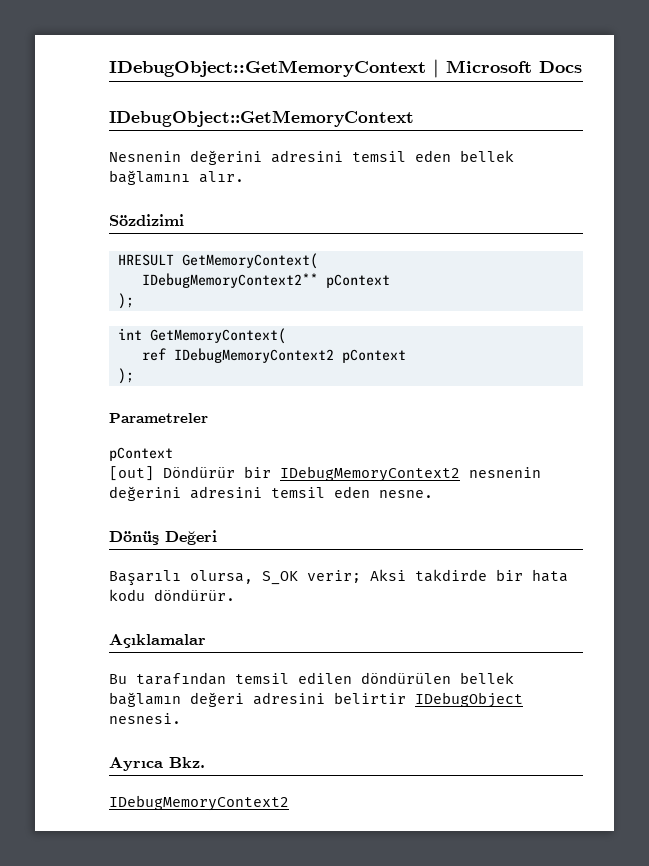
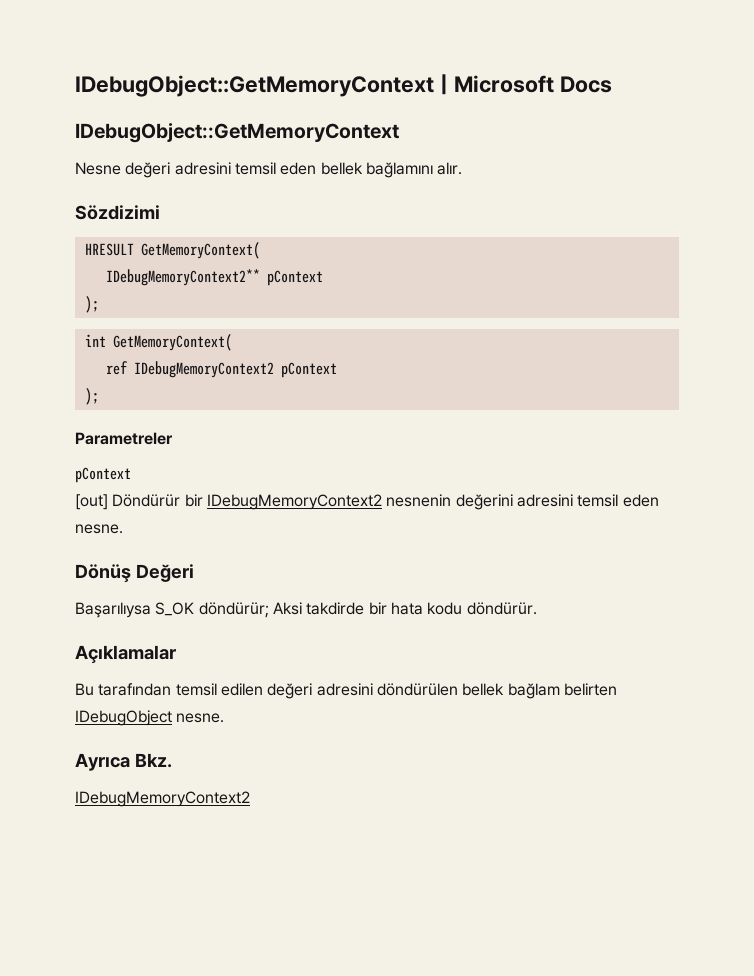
[109,150,262,165] Nesnenin değerini -> [75,162,171,178] Nesne değeri
[109,570,361,586] Başarılı olursa, S_OK verir; -> [75,602,269,618] Başarılıysa S_OK döndürür;
[361,672,514,684] [109,692,523,708] [109,713,181,724] döndürülen bellek bağlamın değeri adresini belirtir IDebugObject nesnesi. -> [267,683,617,699] [75,710,225,726] değeri adresini döndürülen bellek bağlam belirten IDebugObject nesne.

